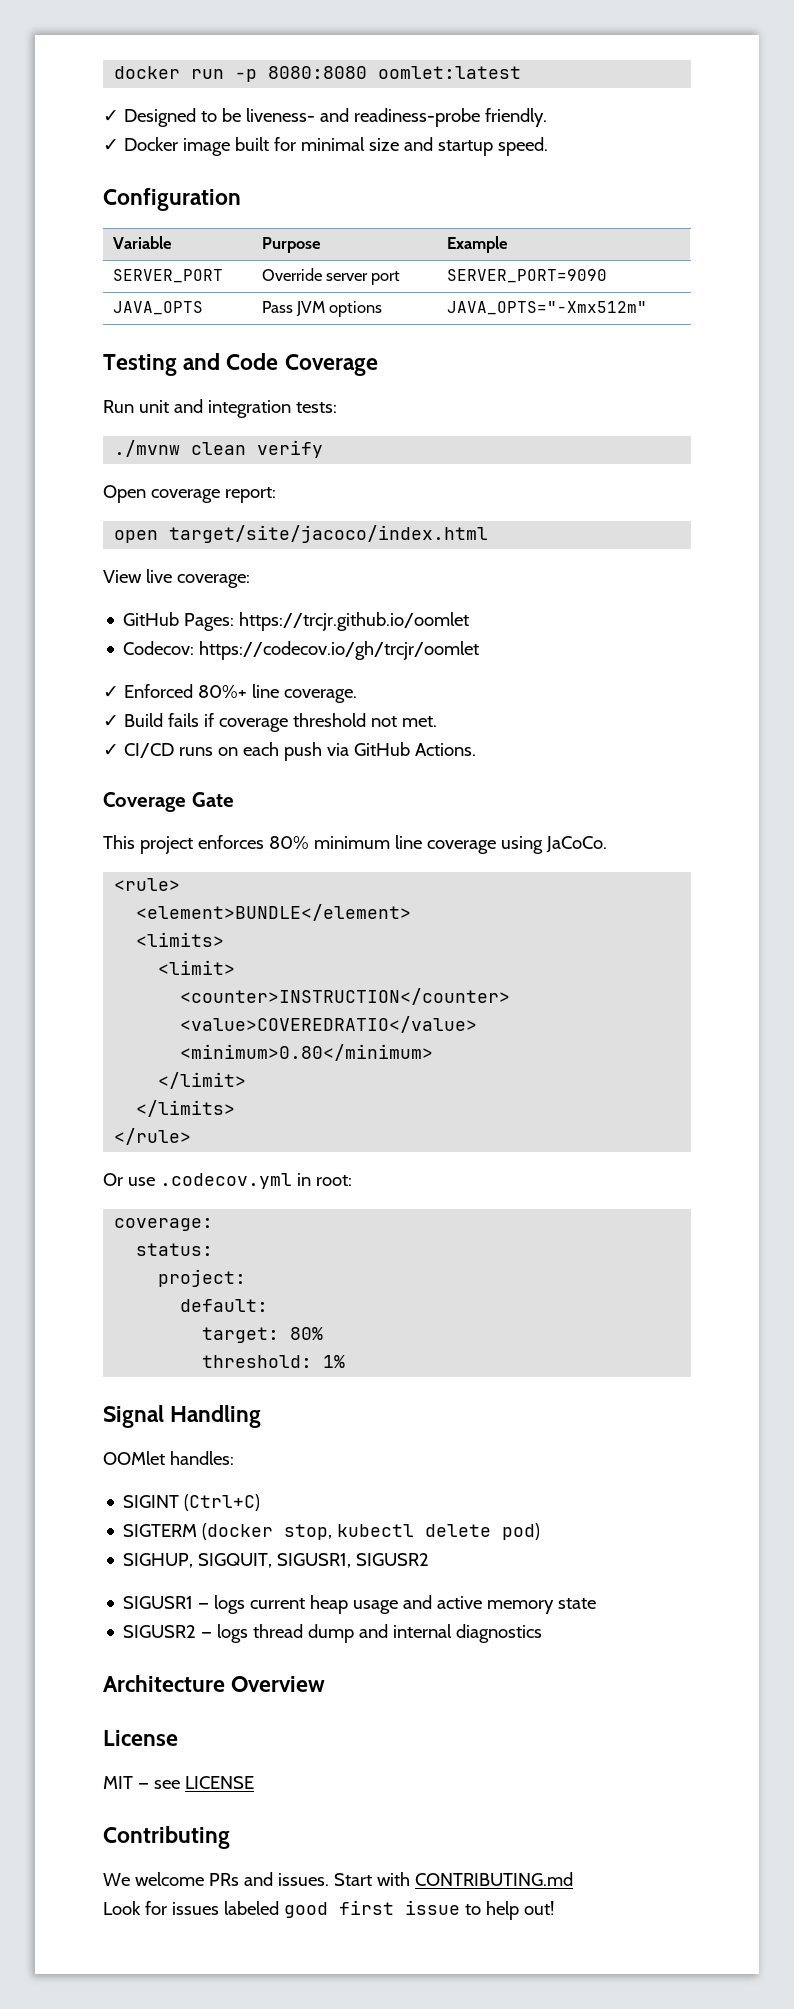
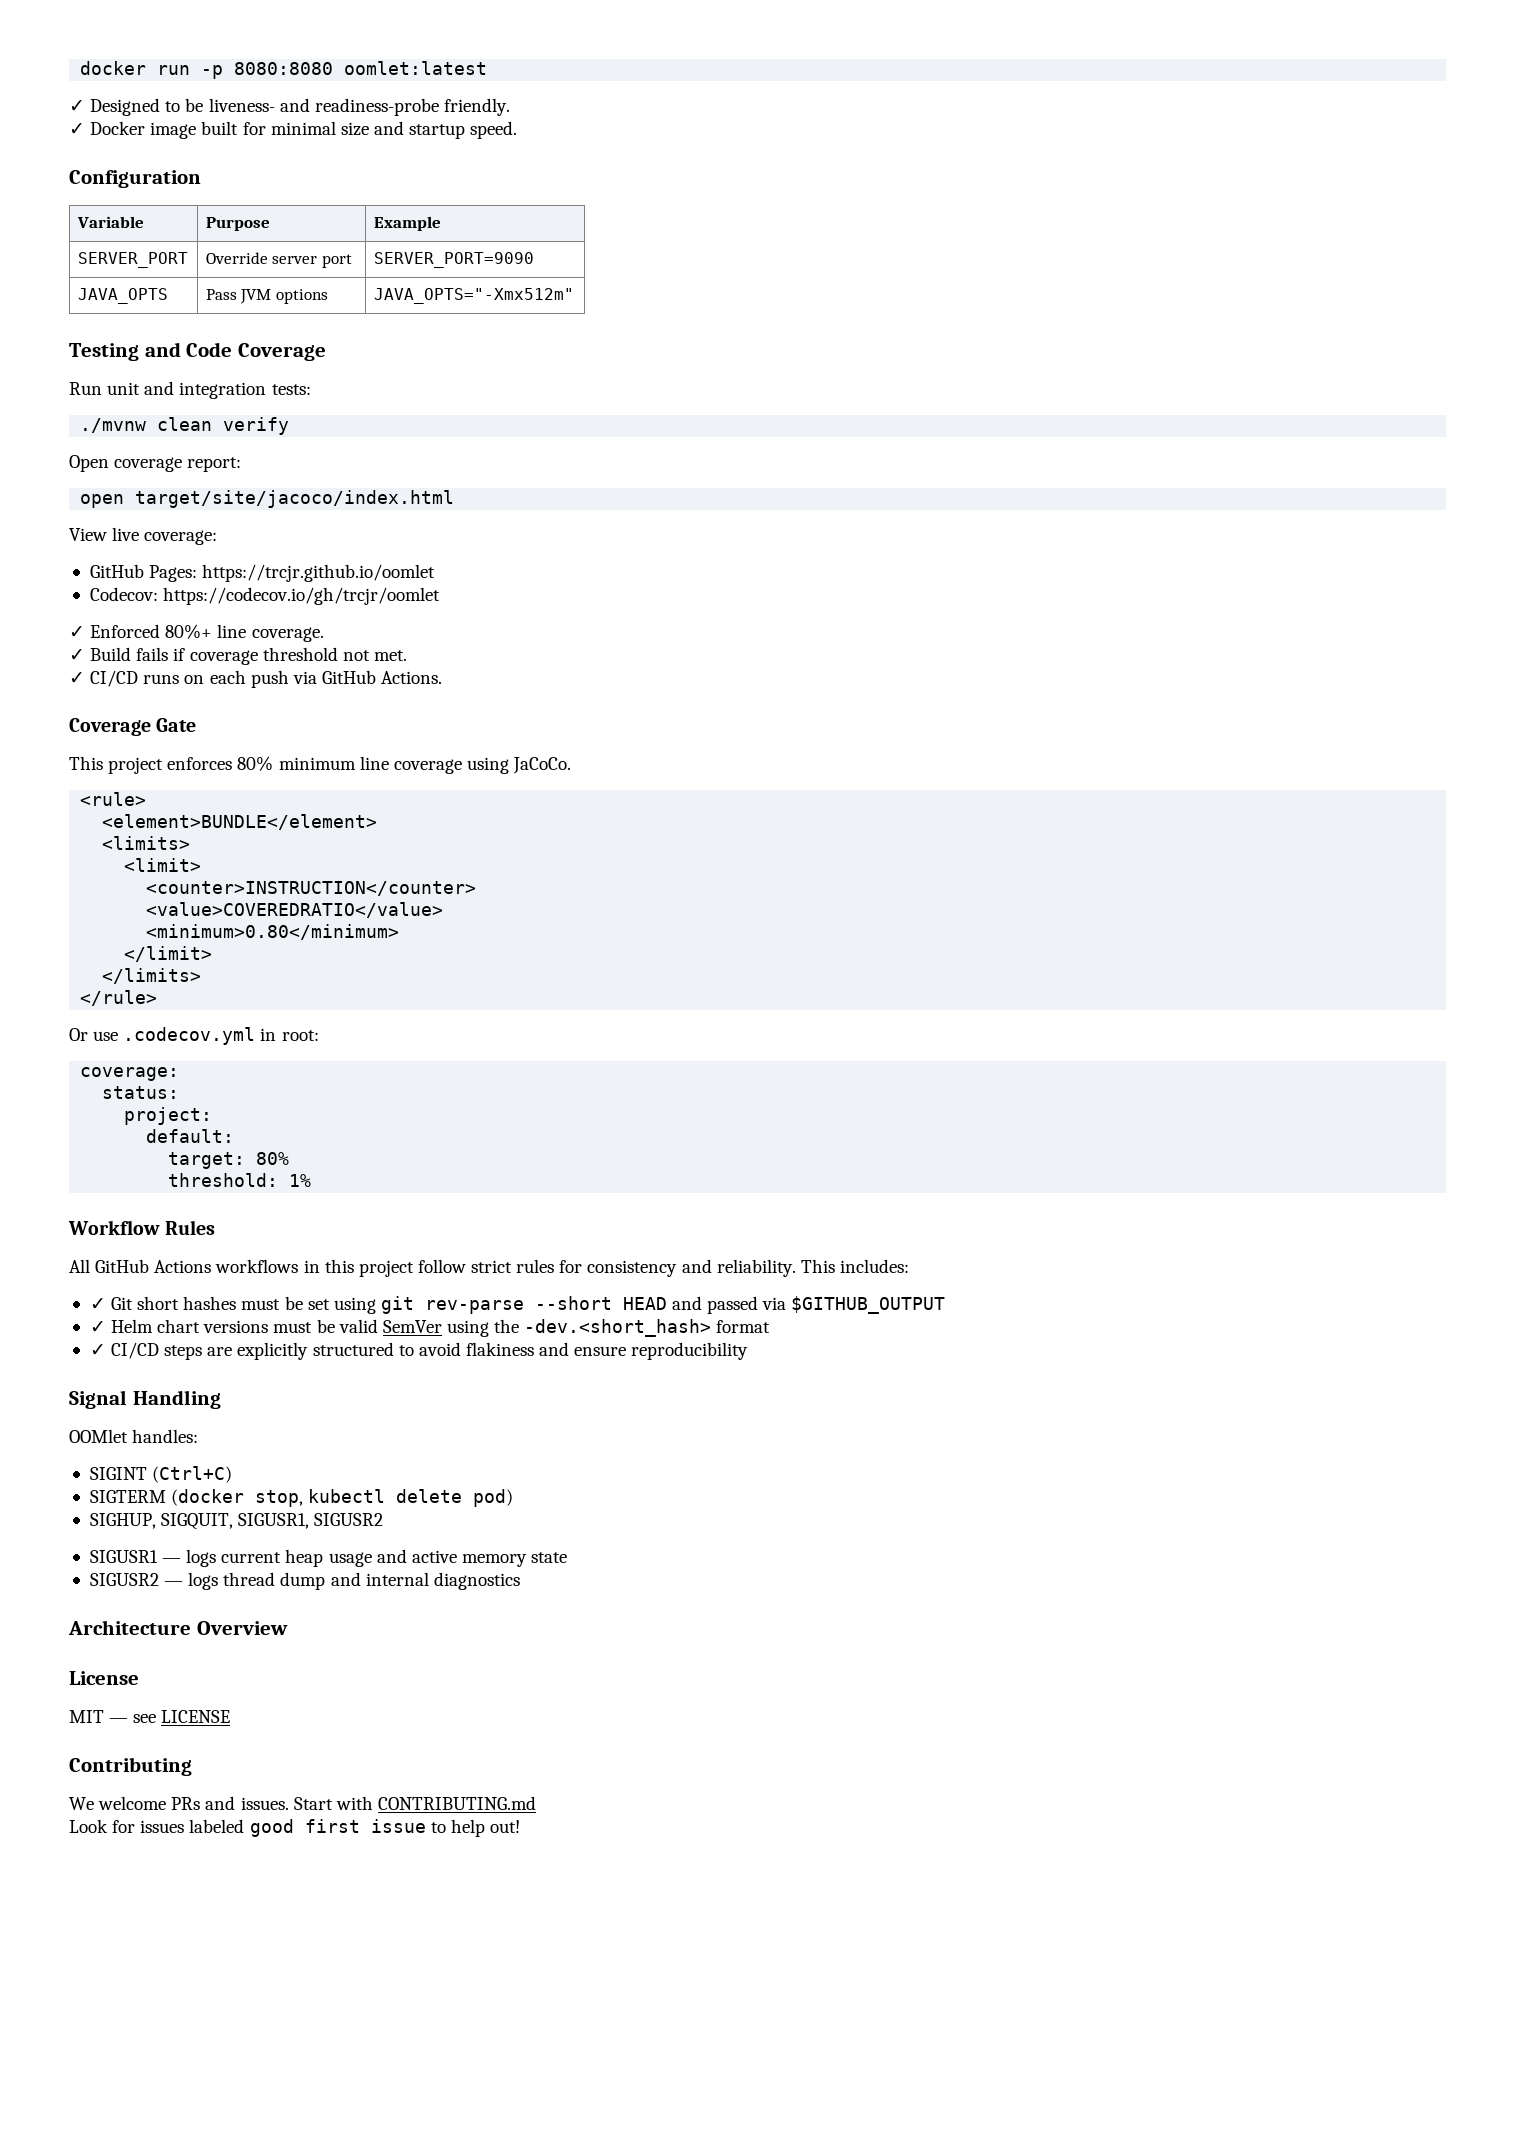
(346, 1361) none -> [68,1220,216,1235] [69,1259,909,1277] [89,1296,946,1314] [89,1319,771,1337] [89,1342,749,1360] // Workflow Rules // All GitHub Actions workflows in this project follow strict rules for consistency and reliability. This includes: // ✓ Git short hashes must be set using git rev-parse --short HEAD and passed via $GITHUB_OUTPUT // ✓ Helm chart versions must be valid SemVer using the -dev.<short_hash> format // ✓ CI/CD steps are explicitly structured to avoid flakiness and ensure reproducibility

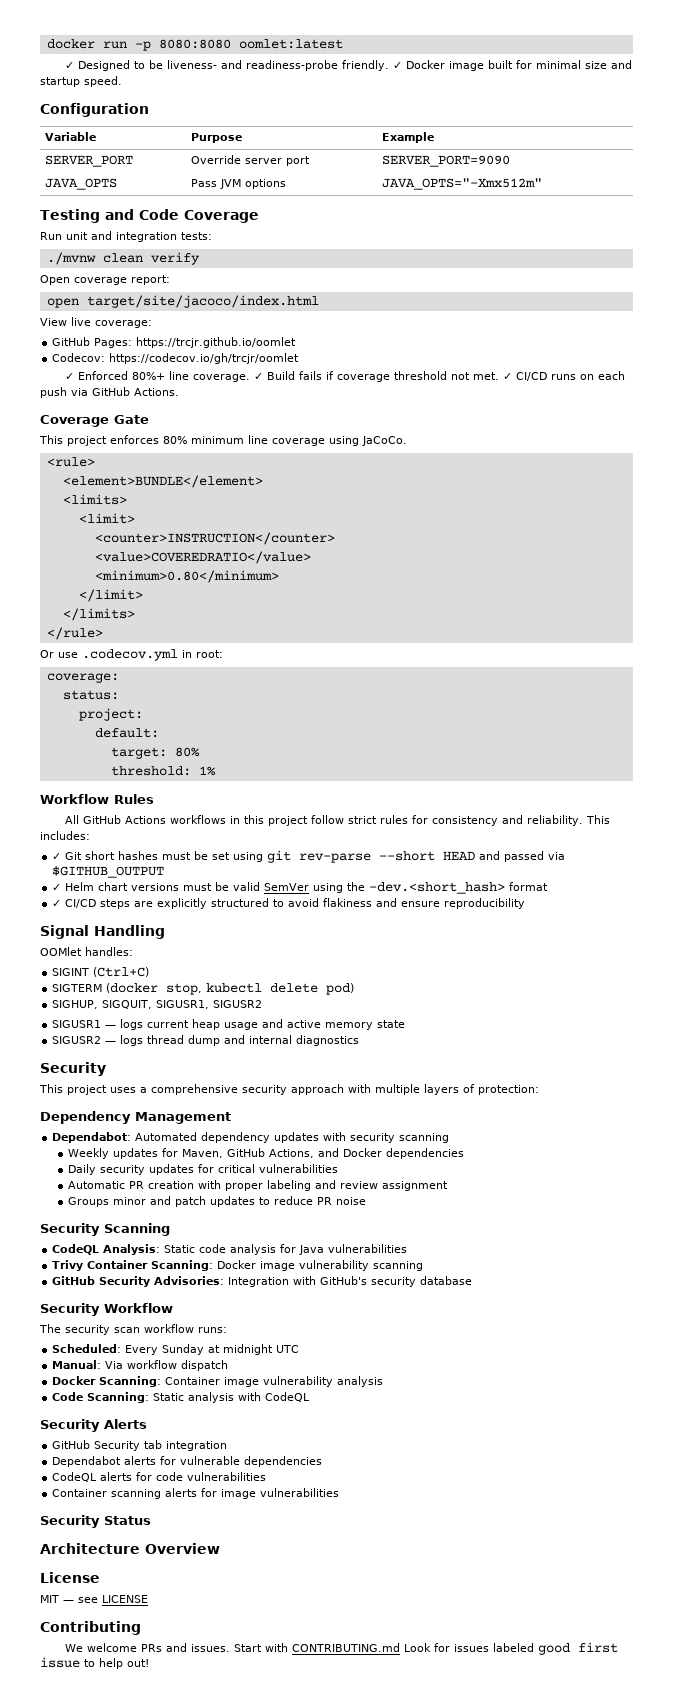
(510, 107) // -> (389, 65) none
(324, 634) // -> (250, 378) none
(407, 655) // -> (499, 376) none
(520, 1581) none -> [40,1062,106,1076] [39,1084,539,1095] [40,1111,231,1124] [52,1132,450,1143] [68,1148,465,1159] [68,1164,339,1175] [68,1180,449,1191] [68,1196,367,1207] [40,1223,170,1236] [52,1244,408,1255] [52,1260,424,1271] [52,1276,473,1287] [40,1303,173,1316] [39,1324,227,1335] [52,1344,300,1355] [52,1360,229,1371] [52,1376,384,1387] [52,1392,311,1403] [40,1419,147,1432] [52,1440,228,1451] [52,1456,323,1467] [52,1472,267,1482] [52,1488,340,1499] [40,1515,151,1528] // Security // This project uses a comprehensive security approach with multiple layers of protection: // Dependency Management // Dependabot: Automated dependency updates with security scanning // Weekly updates for Maven, GitHub Actions, and Docker dependencies // Daily security updates for critical vulnerabilities // Automatic PR creation with proper labeling and review assignment // Groups minor and patch updates to reduce PR noise // Security Scanning // CodeQL Analysis: Static code analysis for Java vulnerabilities // Trivy Container Scanning: Docker image vulnerability scanning // GitHub Security Advisories: Integration with GitHub's security database // Security Workflow // The security scan workflow runs: // Scheduled: Every Sunday at midnight UTC // Manual: Via workflow dispatch // Docker Scanning: Container image vulnerability analysis // Code Scanning: Static analysis with CodeQL // Security Alerts // GitHub Security tab integration // Dependabot alerts for vulnerable dependencies // CodeQL alerts for code vulnerabilities // Container scanning alerts for image vulnerabilities // Security Status
(536, 1803) // -> (400, 1647) none

